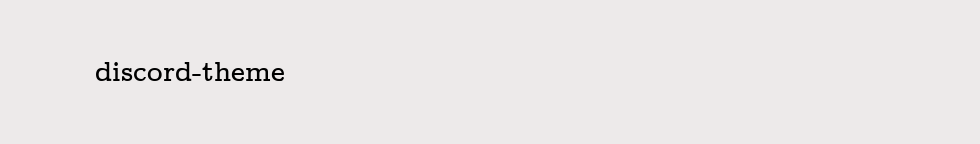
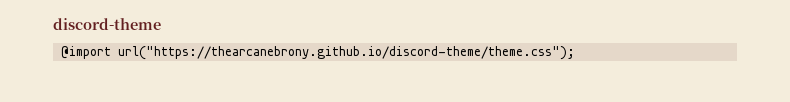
(285, 71) none -> [60,46,575,60] // @import url("https://thearcanebrony.github.io/discord-theme/theme.css");

